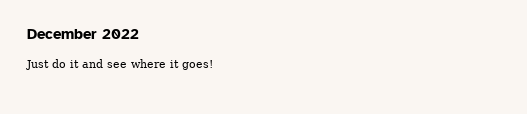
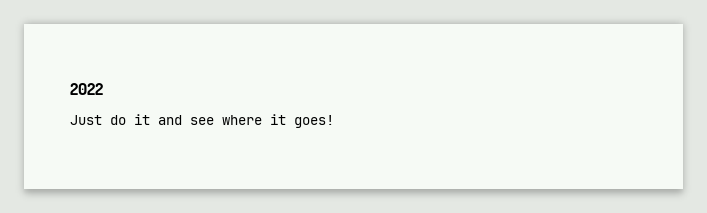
[27,29,97,39] December -> (70, 89) none

